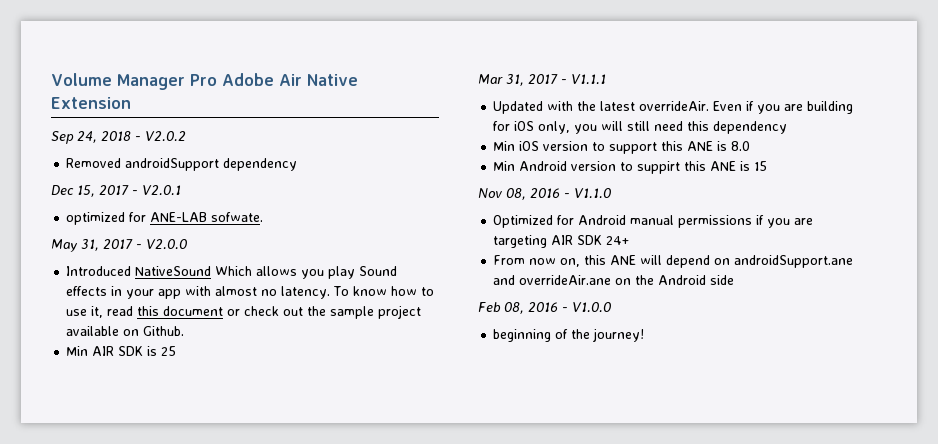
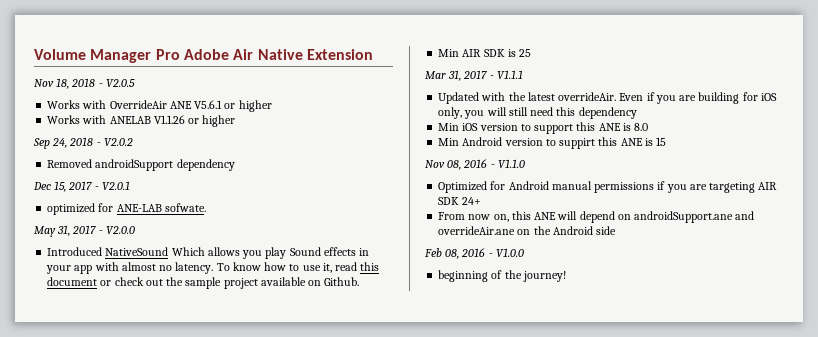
(131, 103) none -> [34,78,135,89] [47,100,272,112] [47,115,236,127] // Nov 18, 2018 - V2.0.5 // Works with OverrideAir ANE V5.6.1 or higher // Works with ANELAB V1.1.26 or higher

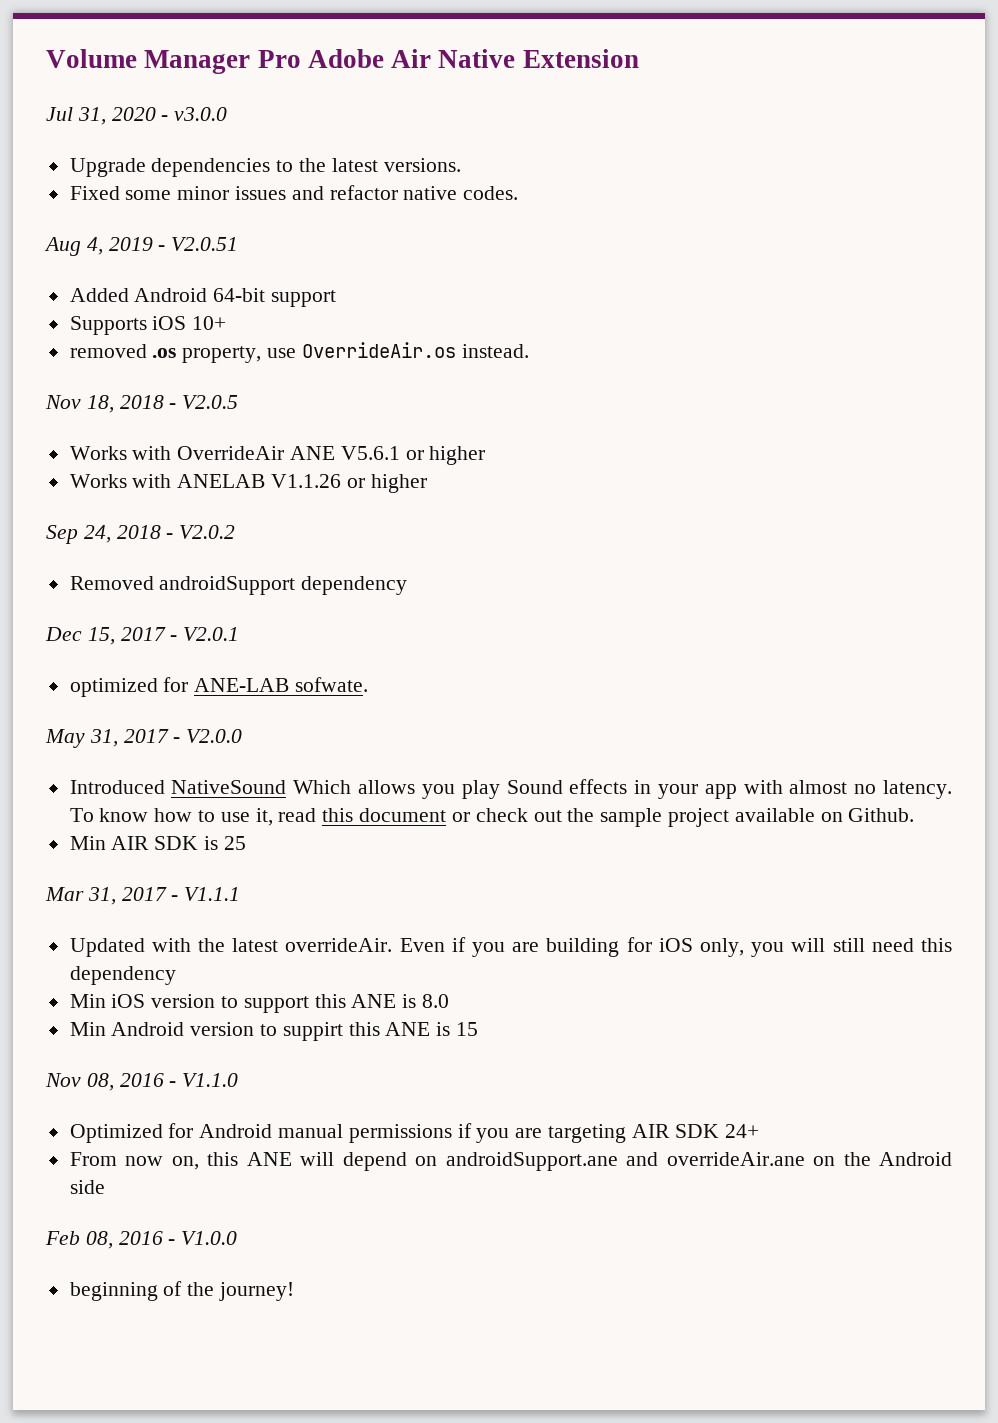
(373, 54) none -> [46,107,228,125] [69,158,461,177] [69,185,519,200] [44,237,239,256] [69,288,337,307] [69,316,227,335] [69,342,529,363] // Jul 31, 2020 - v3.0.0 // Upgrade dependencies to the latest versions. // Fixed some minor issues and refactor native codes. // Aug 4, 2019 - V2.0.51 // Added Android 64-bit support // Supports iOS 10+ // removed .os property, use OverrideAir.os instead.

